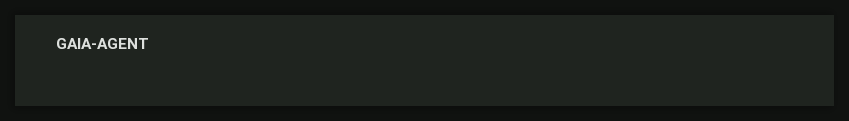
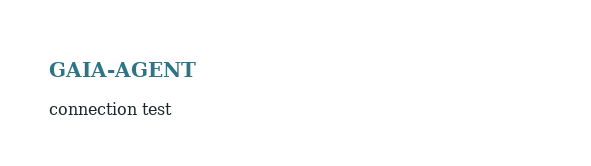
(149, 43) none -> [49,102,172,115] // connection test

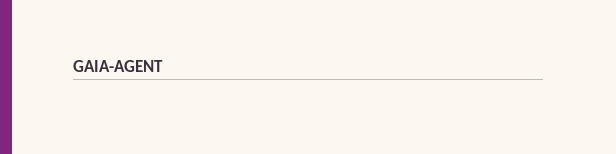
[49,102,172,115] // connection test -> (163, 66) none

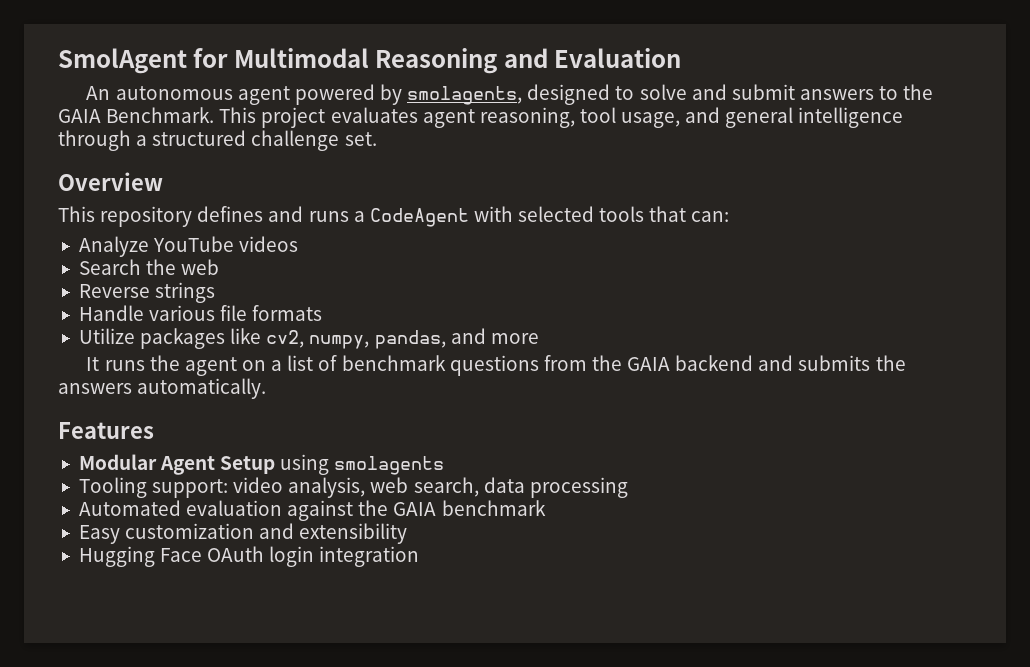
[73,60,163,72] GAIA-AGENT -> [58,48,682,74] [86,84,934,105] [58,107,904,128] [58,130,377,151] [58,172,163,191] [58,206,730,227] [78,236,299,257] [78,259,220,275] [78,282,216,303] [78,305,323,321] [78,328,539,349] [86,355,906,376] [58,378,267,399] [58,422,154,439] [78,454,445,475] [78,477,628,498] [78,500,546,521] [78,523,408,544] [78,546,420,567] SmolAgent for Multimodal Reasoning and Evaluation // An autonomous agent powered by smolagents, designed to solve and submit answers to the GAIA Benchmark. This project evaluates agent reasoning, tool usage, and general intelligence through a structured challenge set. // Overview // This repository defines and runs a CodeAgent with selected tools that can: // Analyze YouTube videos // Search the web // Reverse strings // Handle various file formats // Utilize packages like cv2, numpy, pandas, and more // It runs the agent on a list of benchmark questions from the GAIA backend and submits the answers automatically. // Features // Modular Agent Setup using smolagents // Tooling support: video analysis, web search, data processing // Automated evaluation against the GAIA benchmark // Easy customization and extensibility // Hugging Face OAuth login integration

